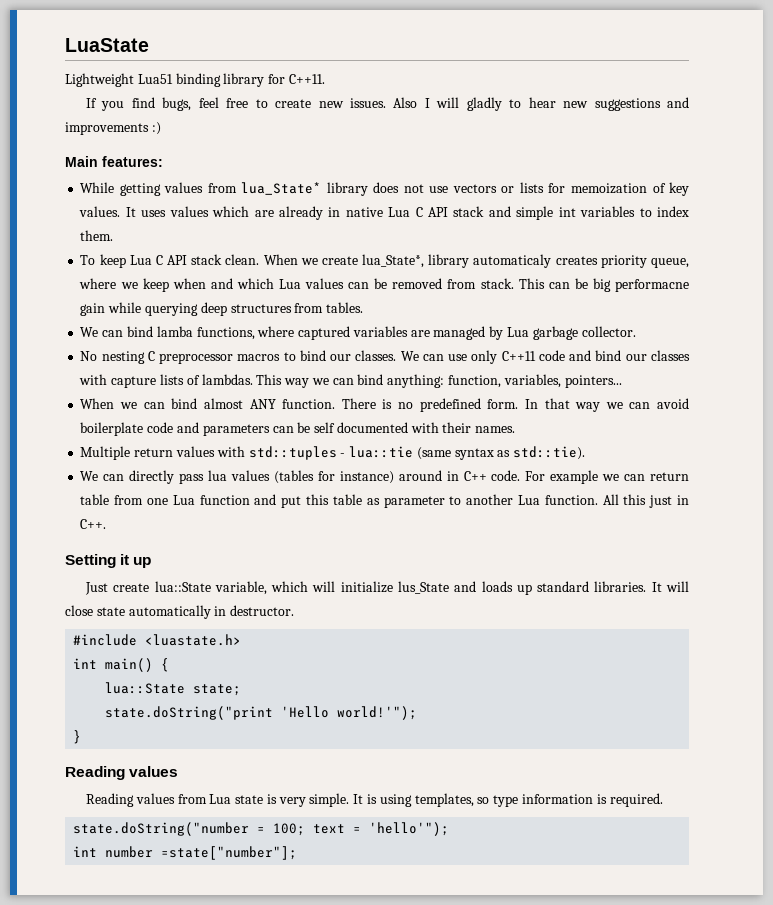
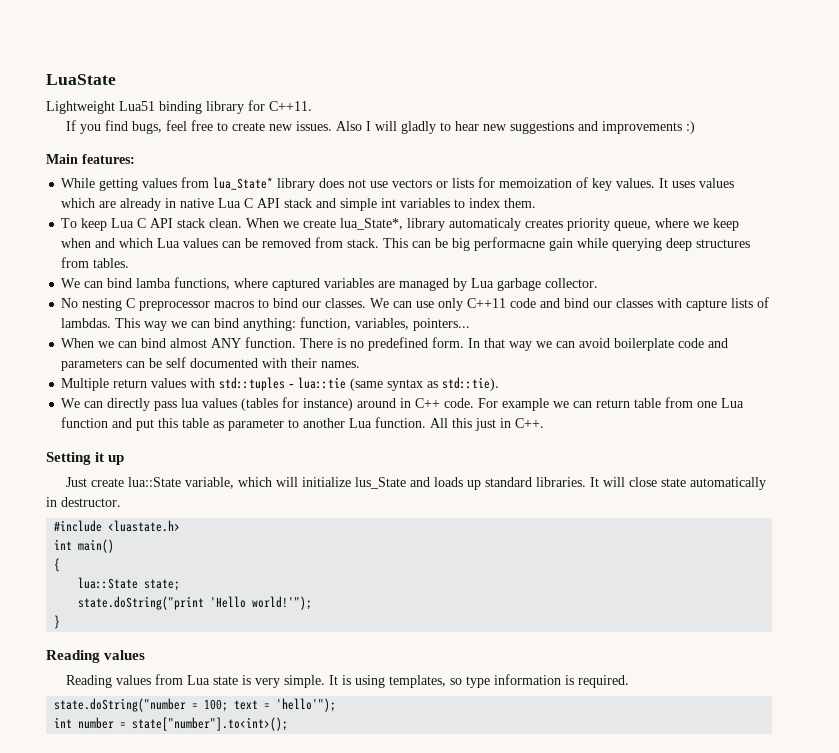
(154, 665) none -> (115, 546) //
[161,846,298,860] =state["number"]; -> [120,717,289,731] = state["number"].to<int>();

